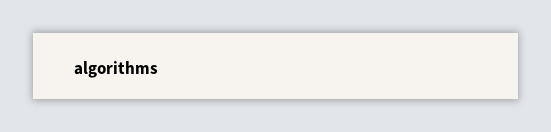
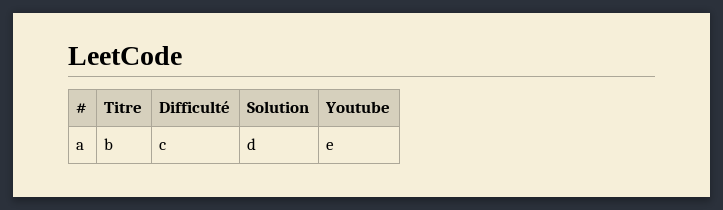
[74,61,158,78] algorithms -> [68,46,182,65] [76,103,88,113] [104,101,143,113] [159,101,231,113] [247,101,310,113] [325,101,391,113] [76,142,85,150] [104,138,114,150] [159,142,167,150] [247,138,257,150] [326,142,335,150] LeetCode // # | Titre | Difficulté | Solution | Youtube // a | b | c | d | e

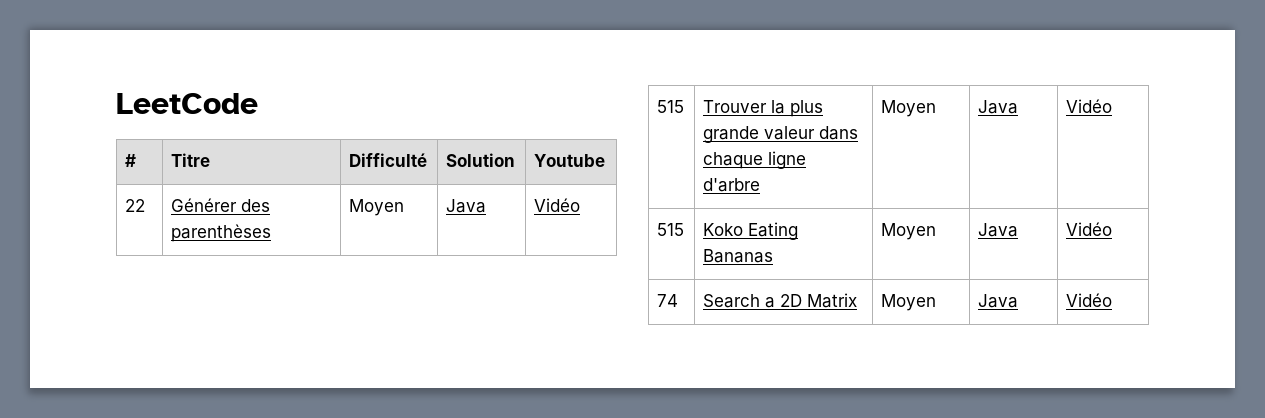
[76,142,85,150] [104,138,114,150] [159,142,167,150] [247,138,257,150] [326,142,335,150] a | b | c | d | e -> [125,199,146,212] [171,198,271,212] [171,224,272,242] [349,199,405,216] [446,199,487,213] [534,198,581,212] [657,100,685,113] [703,100,824,117] [703,126,859,143] [703,151,807,169] [703,178,761,192] [881,100,937,117] [978,100,1019,114] [1066,99,1113,113] [657,223,685,236] [703,222,799,240] [703,249,774,263] [881,223,937,240] [978,223,1019,237] [1066,222,1113,236] [657,294,679,307] [703,293,858,308] [881,294,937,311] [978,294,1019,308] [1066,293,1113,307] 22 | Générer des parenthèses | Moyen | Java | Vidéo // 515 | Trouver la plus grande valeur dans chaque ligne d'arbre | Moyen | Java | Vidéo // 515 | Koko Eating Bananas | Moyen | Java | Vidéo // 74 | Search a 2D Matrix | Moyen | Java | Vidéo

